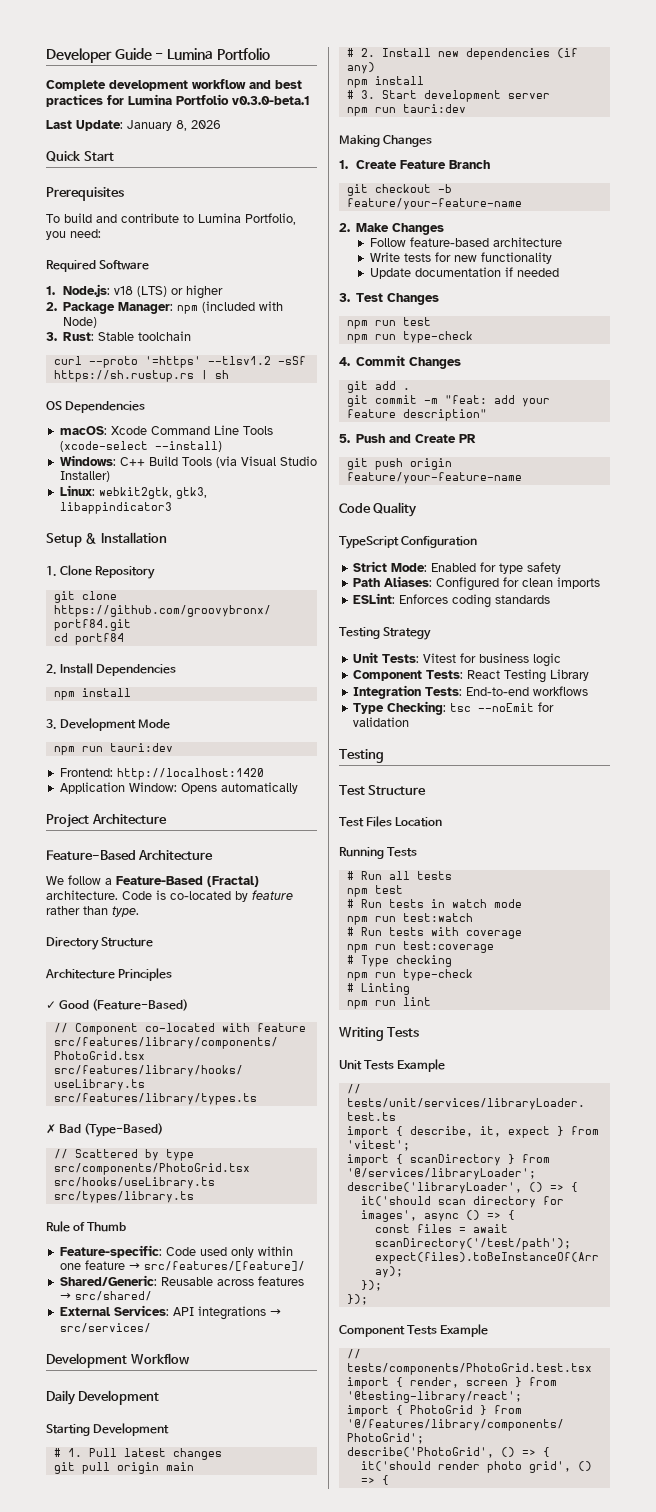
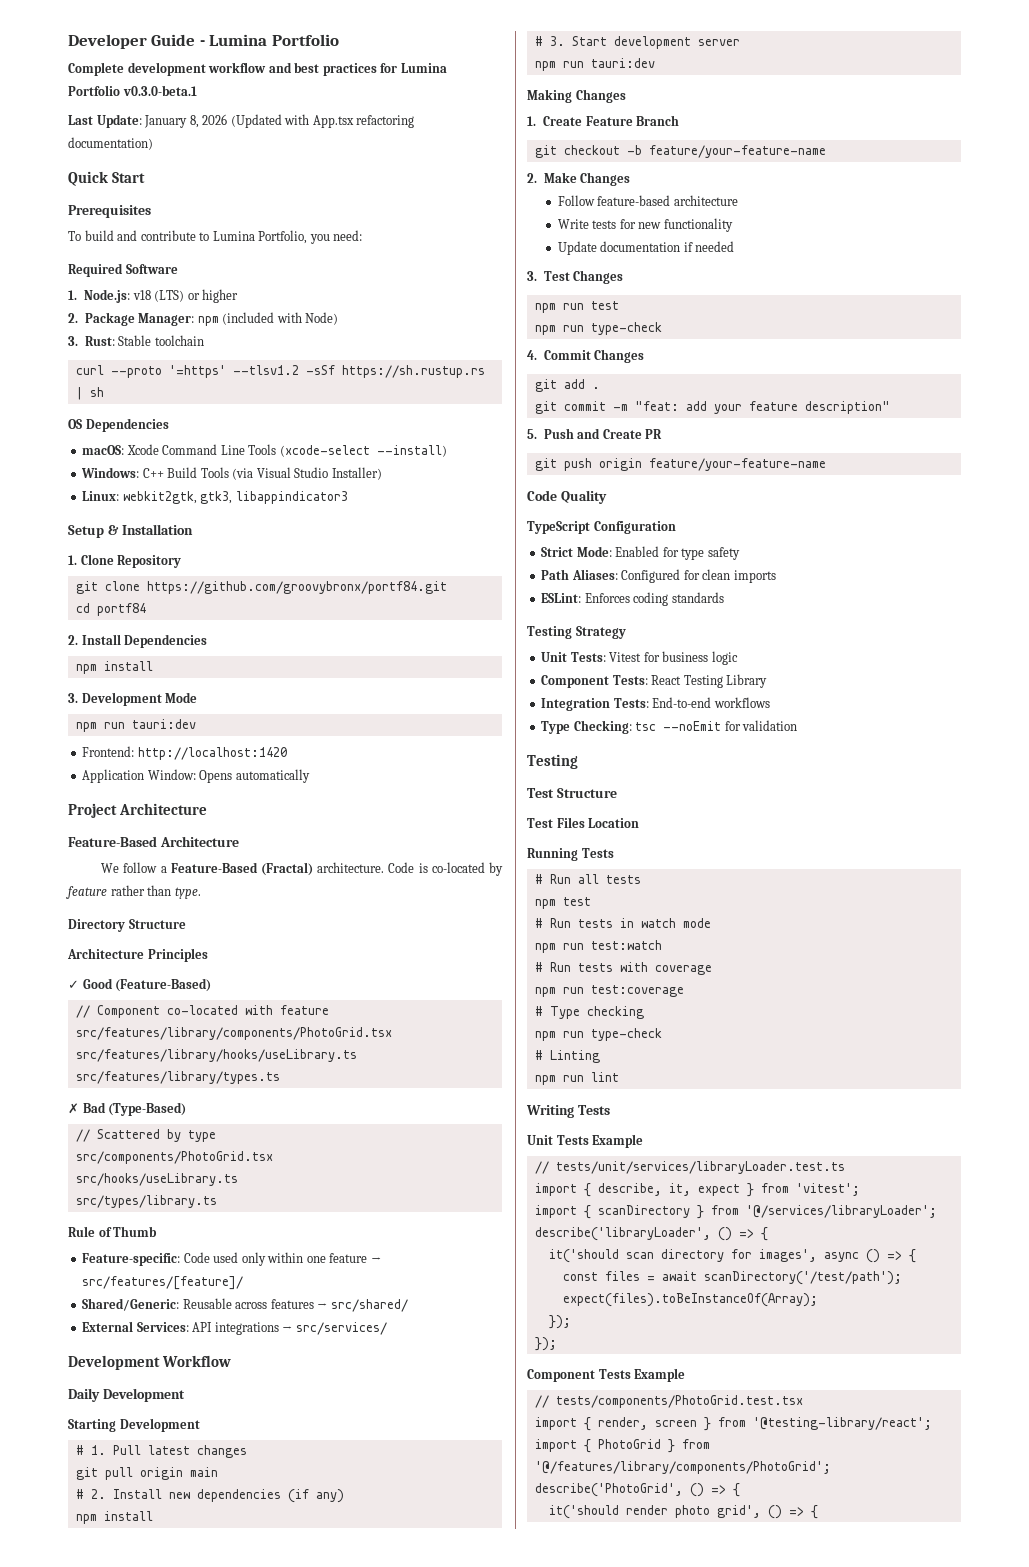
(221, 124) none -> [230,114,415,128] [68,137,153,150] (Updated with App.tsx refactoring documentation)

